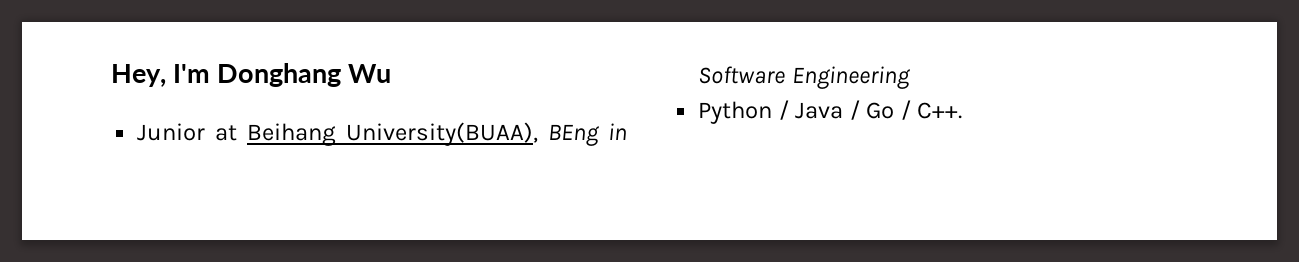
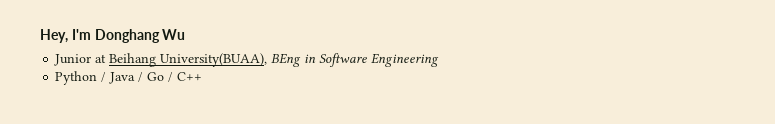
[917,102,963,119] C++. -> [177,72,203,81] C++

